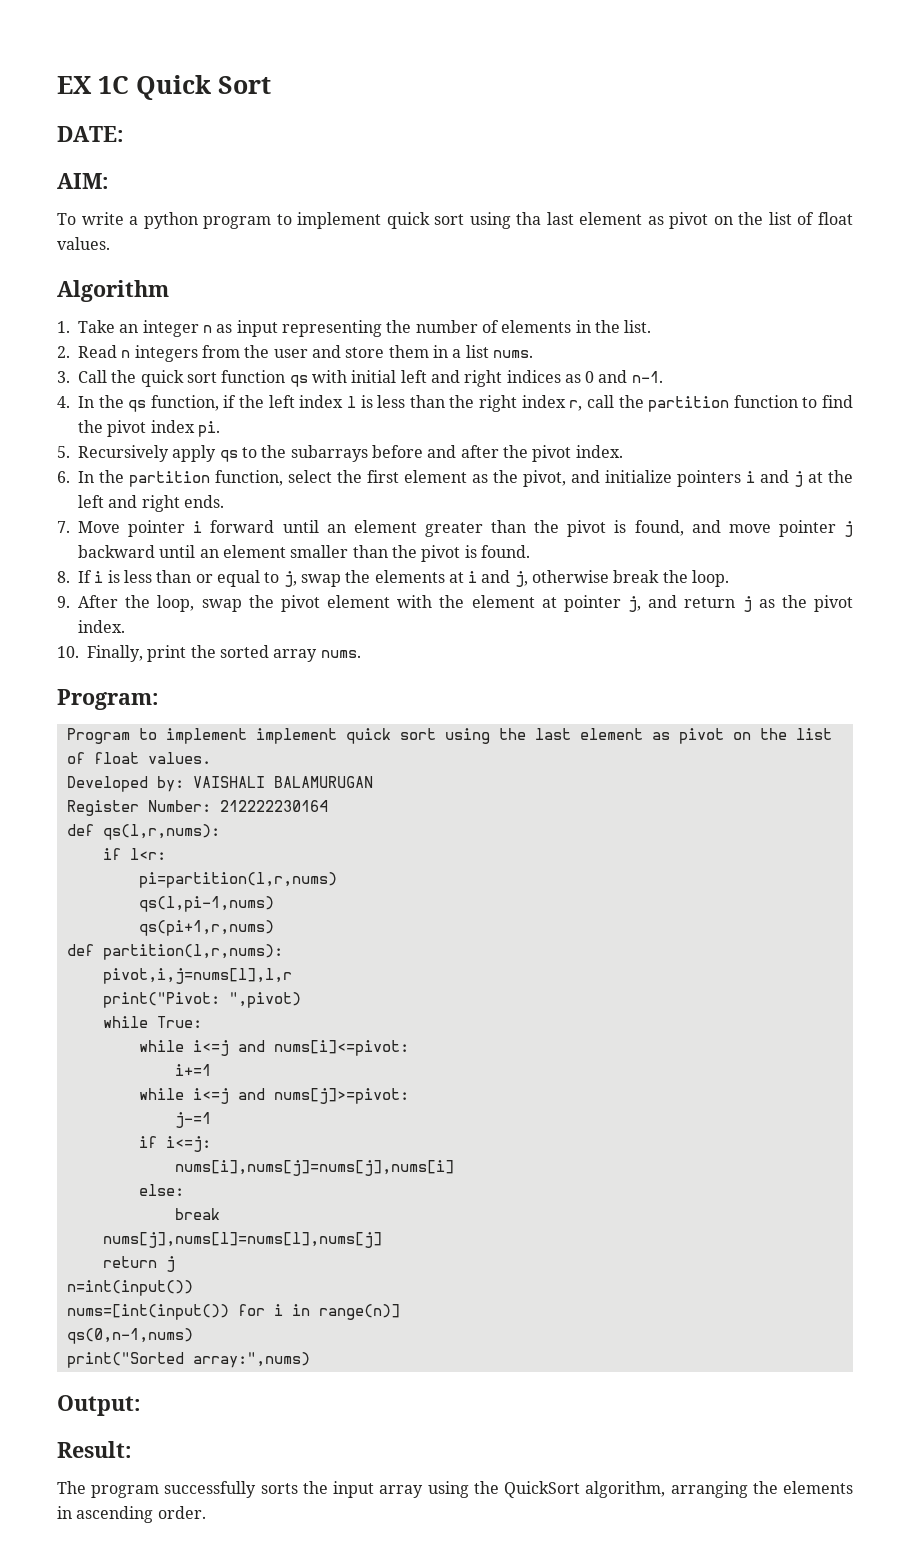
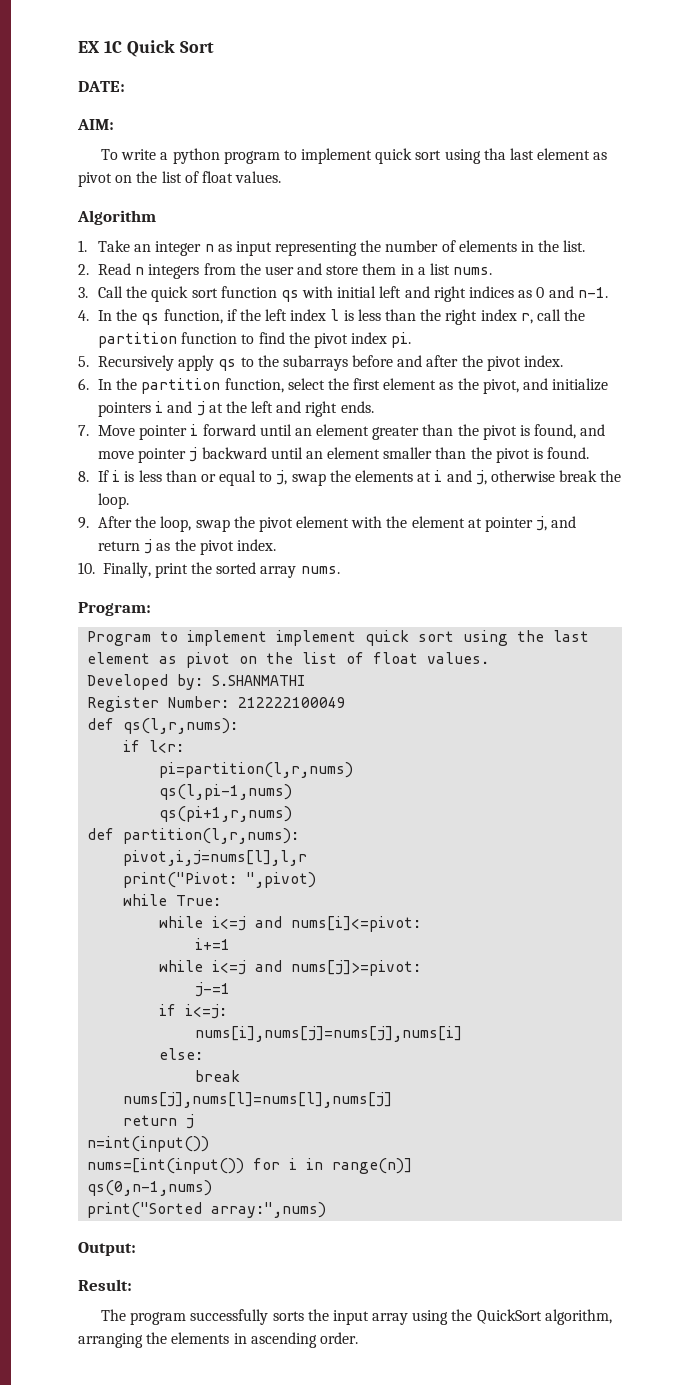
[192,776,373,788] VAISHALI BALAMURUGAN -> [212,675,306,686] S.SHANMATHI
[219,800,328,812] 212222230164 -> [238,697,347,708] 212222100049

